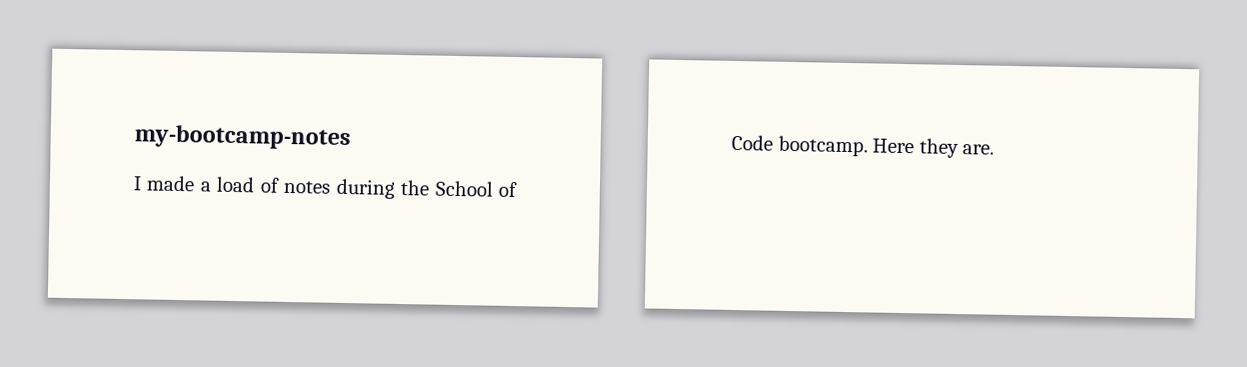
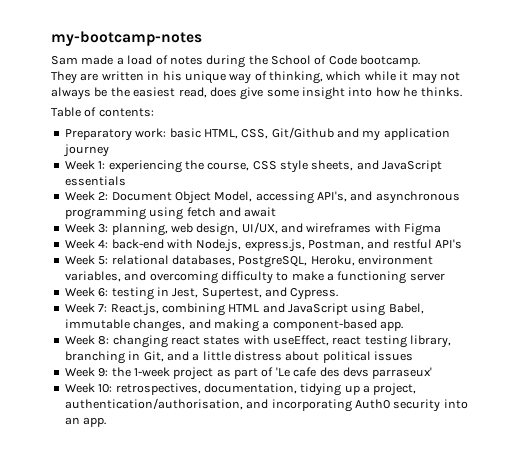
[133,176,142,191] I -> [51,56,78,65] Sam
[872,138,995,159] Here they are. -> [51,71,460,84] [51,87,462,100] [51,107,154,117] [64,127,450,141] [62,144,109,157] [64,160,443,173] [64,176,126,186] [64,191,460,204] [64,207,277,220] [64,222,442,236] [64,239,463,252] [64,255,433,268] [64,271,445,284] [64,287,339,300] [64,303,424,316] [64,319,403,332] [64,335,452,348] [64,351,414,364] [64,367,433,380] [64,383,417,396] [64,398,468,412] [64,417,107,427] // They are written in his unique way of thinking, which while it may not always be the easiest read, does give some insight into how he thinks. // Table of contents: // Preparatory work: basic HTML, CSS, Git/Github and my application journey // Week 1: experiencing the course, CSS style sheets, and JavaScript essentials // Week 2: Document Object Model, accessing API's, and asynchronous programming using fetch and await // Week 3: planning, web design, UI/UX, and wireframes with Figma // Week 4: back-end with Node.js, express.js, Postman, and restful API's // Week 5: relational databases, PostgreSQL, Heroku, environment variables, and overcoming difficulty to make a functioning server // Week 6: testing in Jest, Supertest, and Cypress. // Week 7: React.js, combining HTML and JavaScript using Babel, immutable changes, and making a component-based app. // Week 8: changing react states with useEffect, react testing library, branching in Git, and a little distress about political issues // Week 9: the 1-week project as part of 'Le cafe des devs parraseux' // Week 10: retrospectives, documentation, tidying up a project, authentication/authorisation, and incorporating Auth0 security into an app.

